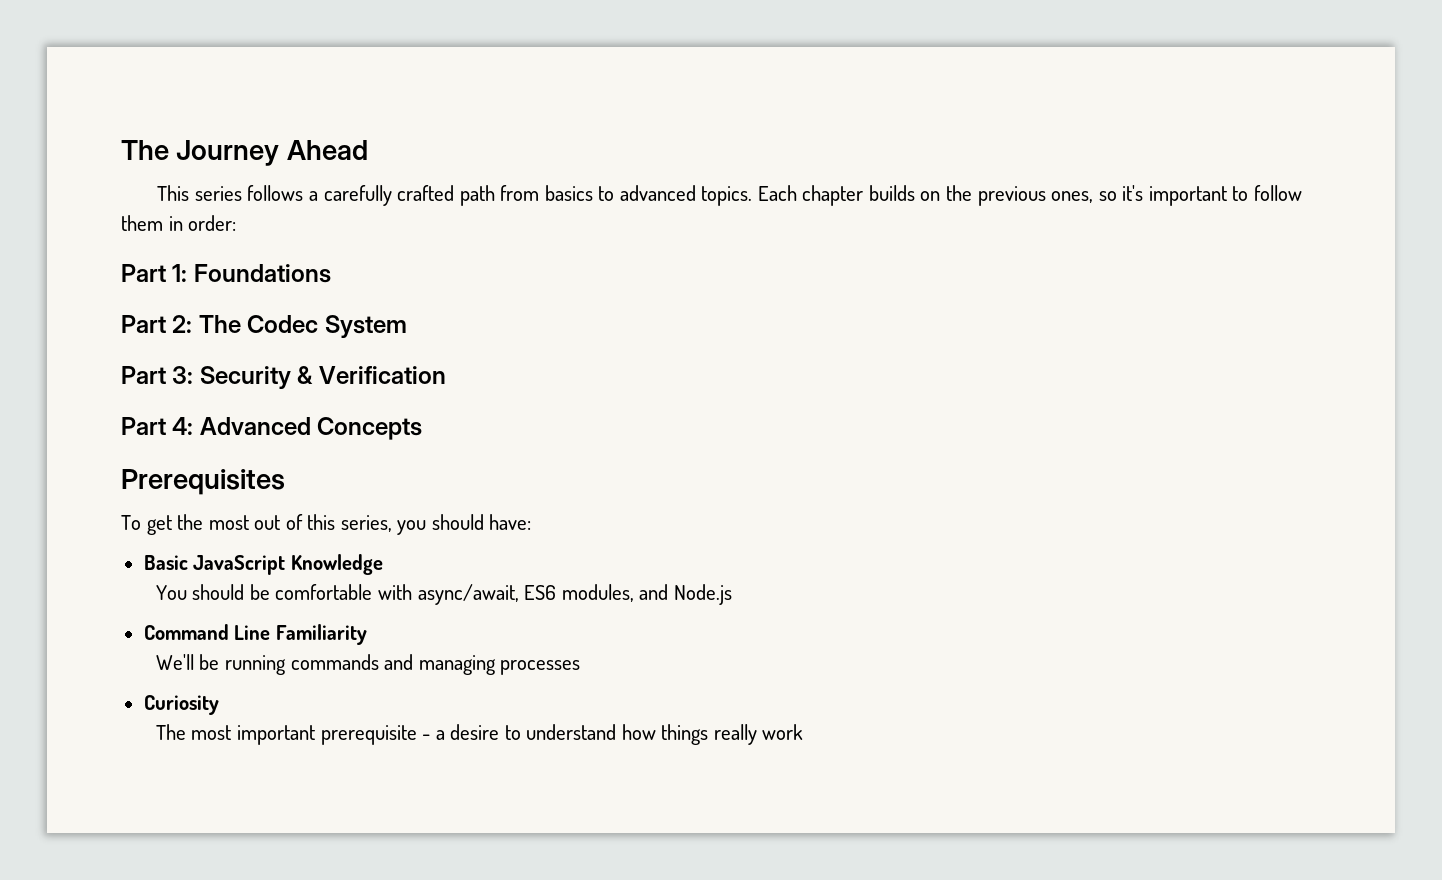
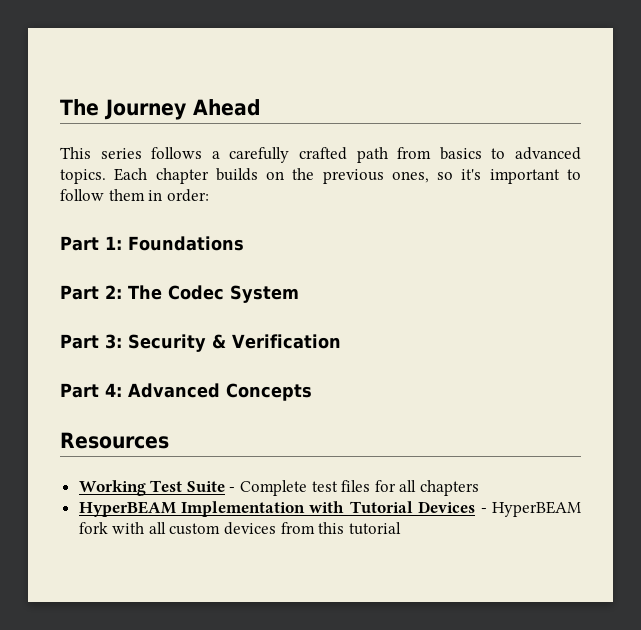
[121,469,285,495] [121,514,532,535] [143,554,383,575] [155,584,732,605] [143,624,367,645] [155,654,581,675] [143,695,219,715] [155,724,804,745] Prerequisites // To get the most out of this series, you should have: // Basic JavaScript Knowledge // You should be comfortable with async/await, ES6 modules, and Node.js // Command Line Familiarity // We'll be running commands and managing processes // Curiosity // The most important prerequisite - a desire to understand how things really work -> [60,432,169,449] [78,480,480,496] [78,501,581,517] [78,522,401,535] Resources // Working Test Suite - Complete test files for all chapters // HyperBEAM Implementation with Tutorial Devices - HyperBEAM fork with all custom devices from this tutorial

